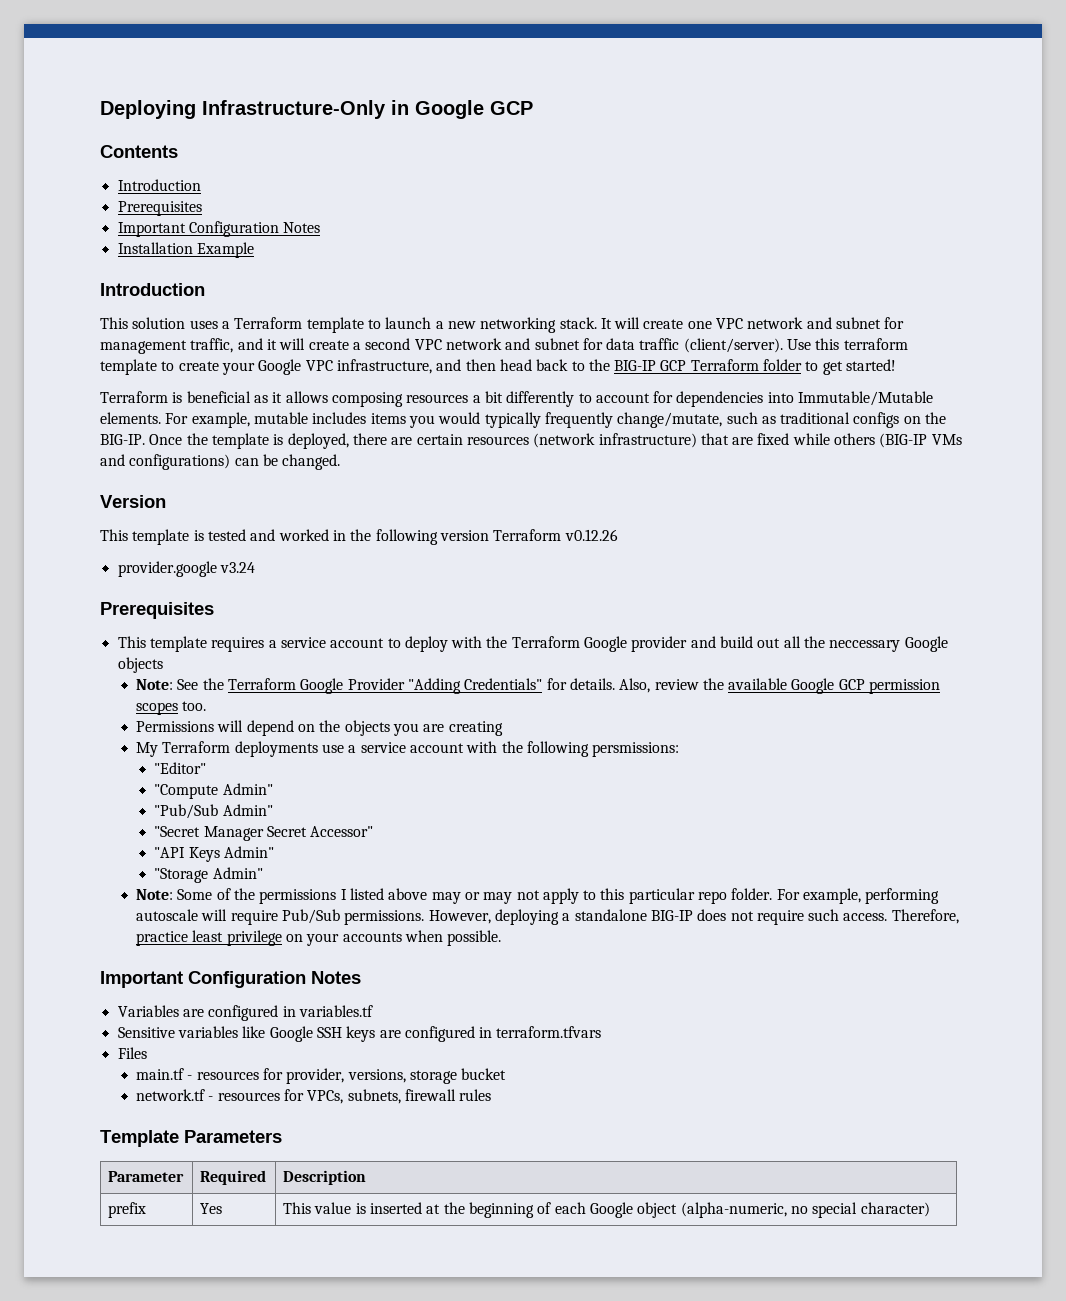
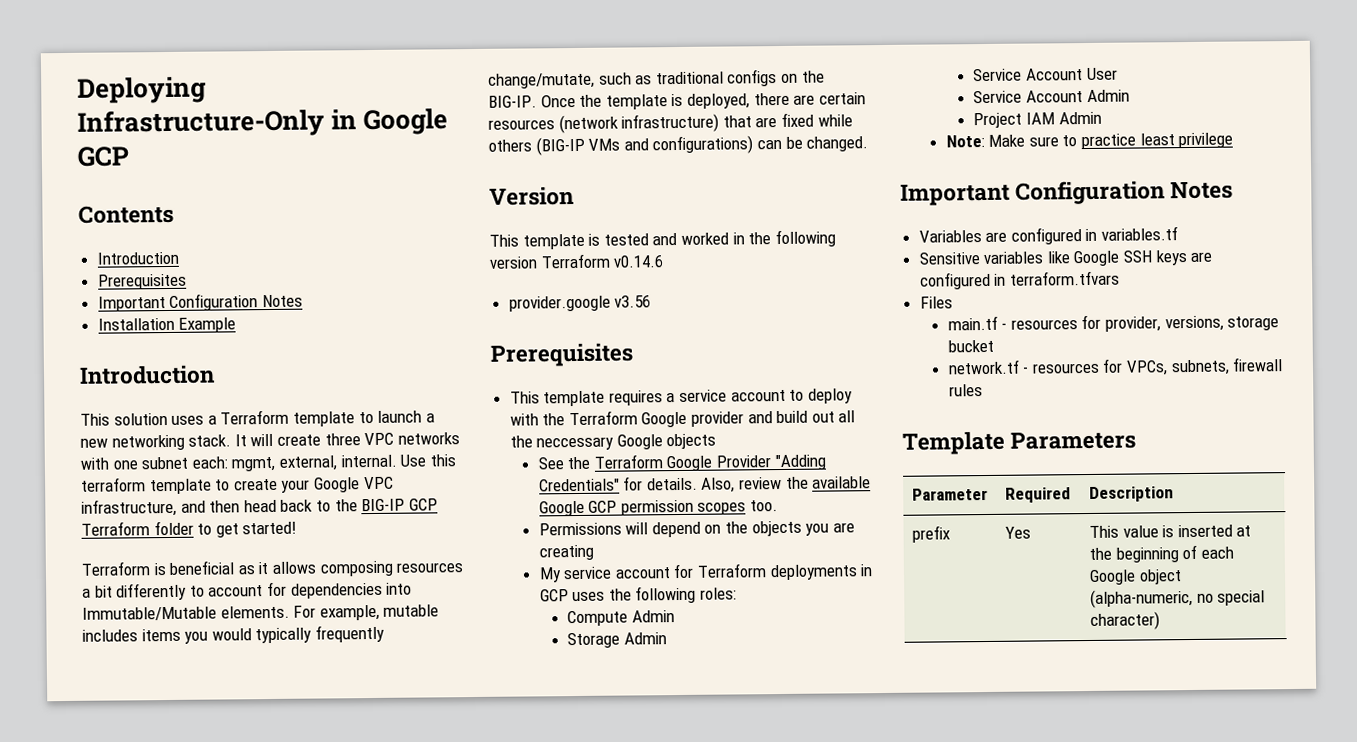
[687,317,905,329] [100,338,783,354] one VPC network and subnet for management traffic, and it will create a second VPC network and subnet for data traffic (client/server). -> [324,432,460,446] [80,454,397,472] three VPC networks with one subnet each: mgmt, external, internal.
[564,529,618,541] v0.12.26 -> [613,255,664,268] v0.14.6
[219,562,255,573] v3.24 -> [614,295,652,308] v3.56
[135,679,173,690] Note: -> (717, 441) none
[162,741,680,757] [154,762,207,774] [154,783,273,799] [154,804,273,819] [154,826,374,841] [154,846,275,862] [154,867,263,883] [135,888,940,904] [135,909,959,925] [135,930,502,946] Terraform deployments use a service account with the following persmissions: // "Editor" // "Compute Admin" // "Pub/Sub Admin" // "Secret Manager Secret Accessor" // "API Keys Admin" // "Storage Admin" // Note: Some of the permissions I listed above may or may not apply to this particular repo folder. For example, performing autoscale will require Pub/Sub permissions. However, deploying a standalone BIG-IP does not require such access. Therefore, practice least privilege on your accounts when possible. -> [563,563,874,581] [539,585,737,604] [567,610,676,627] [567,632,668,649] [973,67,1118,82] [973,89,1130,104] [973,111,1102,129] [945,132,1234,150] service account for Terraform deployments in GCP uses the following roles: // Compute Admin // Storage Admin // Service Account User // Service Account Admin // Project IAM Admin // Note: Make sure to practice least privilege

